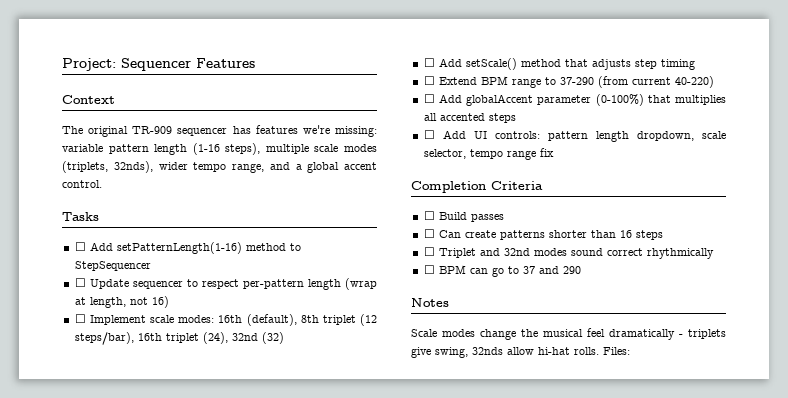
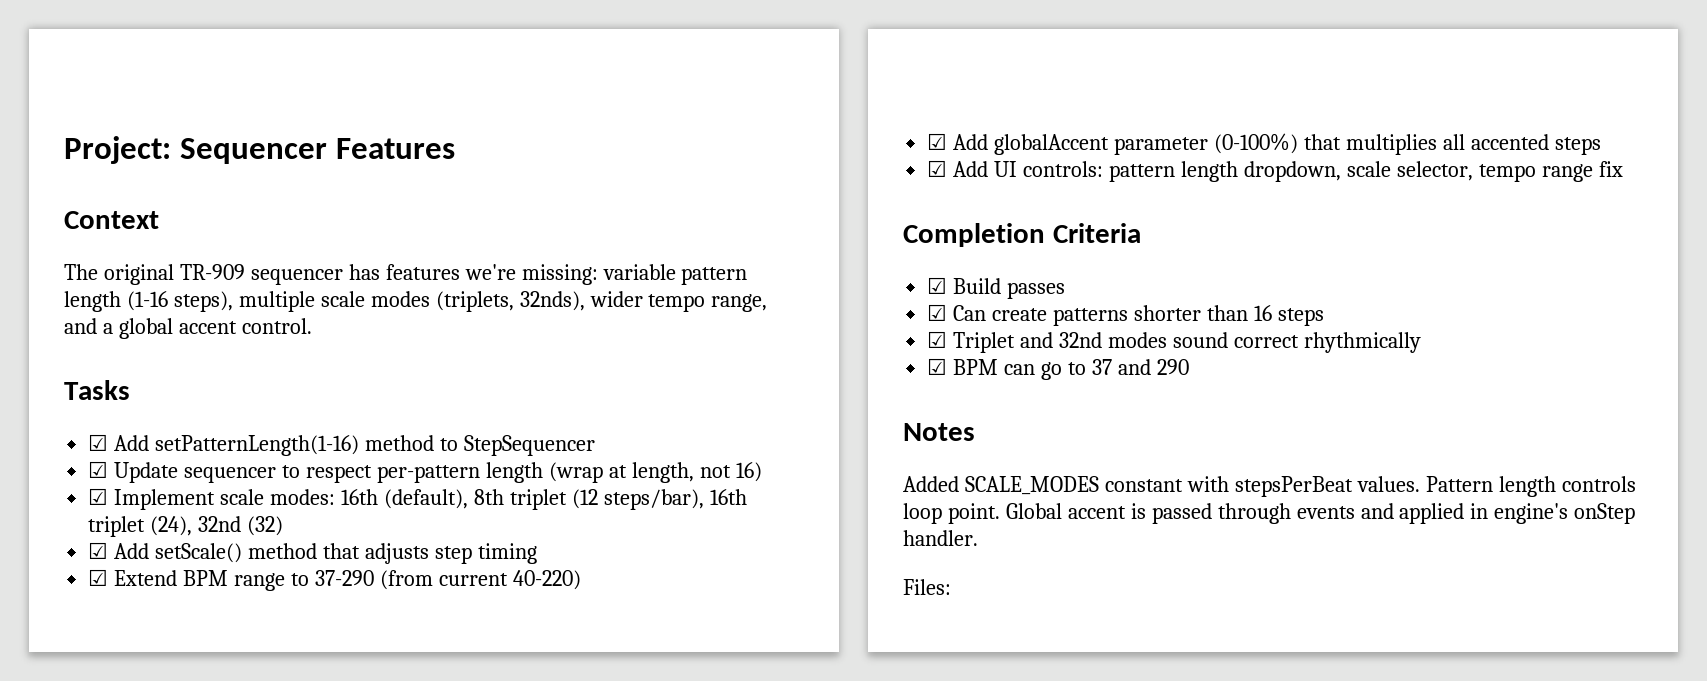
[74,242,86,251] ☐ -> [88,434,109,451] ☑
[74,278,86,287] ☐ -> [88,461,109,478] ☑
[74,314,86,323] ☐ -> [88,488,109,505] ☑
[423,58,435,67] ☐ -> [88,542,109,559] ☑
[423,76,435,85] ☐ -> [88,569,109,586] ☑
[423,94,435,103] ☐ -> [927,133,948,150] ☑
[423,130,435,139] ☐ -> [927,160,948,177] ☑
[423,211,435,220] ☐ -> [927,277,948,294] ☑
[423,229,435,238] ☐ -> [927,304,948,321] ☑
[423,247,435,256] ☐ -> [927,331,948,348] ☑
[423,265,435,274] ☐ -> [927,358,948,375] ☑
[411,328,726,340] [411,347,599,358] Scale modes change the musical feel dramatically - triplets give swing, 32nds allow hi-hat rolls. -> [903,476,1636,497] [903,503,1636,524] [903,530,978,546] Added SCALE_MODES constant with stepsPerBeat values. Pattern length controls loop point. Global accent is passed through events and applied in engine's onStep handler. //

